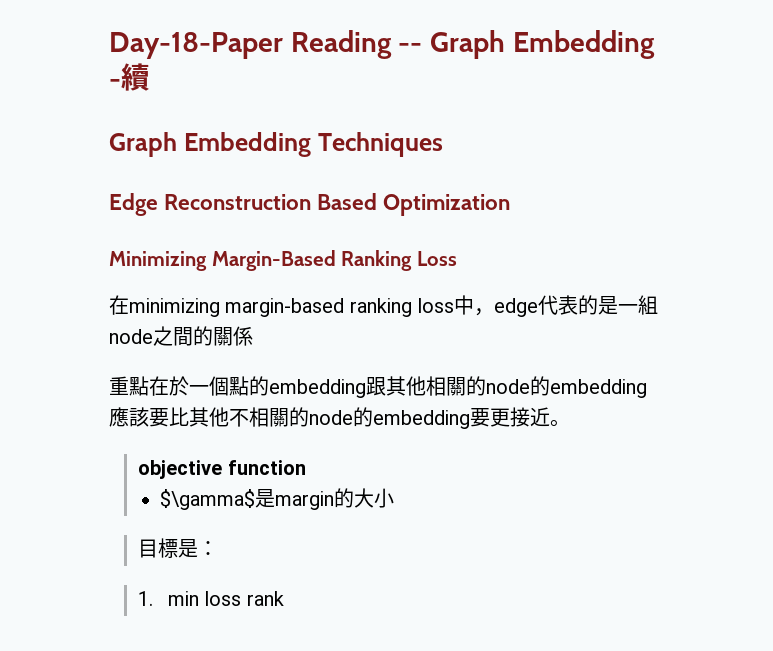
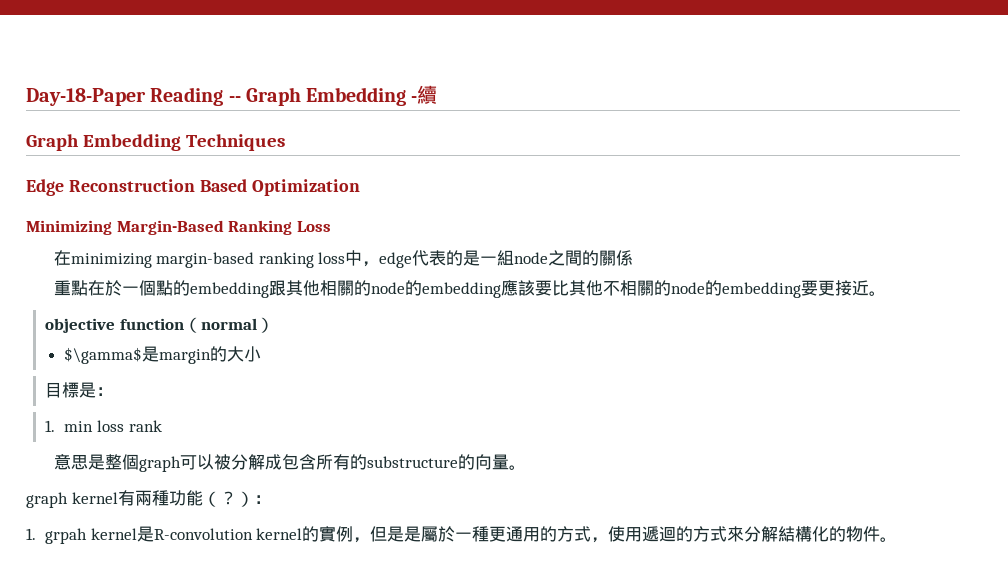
(306, 467) none -> [183,317,274,333] （normal）
(284, 598) none -> [53,454,526,472] [26,490,271,508] [26,526,898,544] // 意思是整個graph可以被分解成包含所有的substructure的向量。 // graph kernel有兩種功能（？）： // 1. grpah kernel是R-convolution kernel的實例，但是是屬於一種更通用的方式，使用遞迴的方式來分解結構化的物件。

